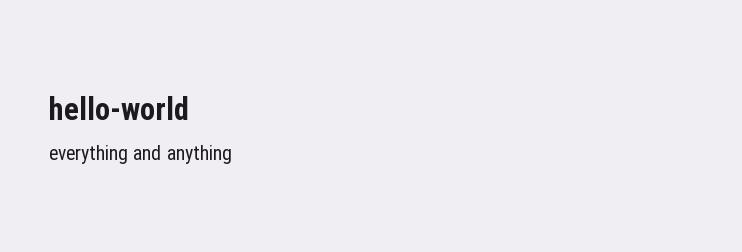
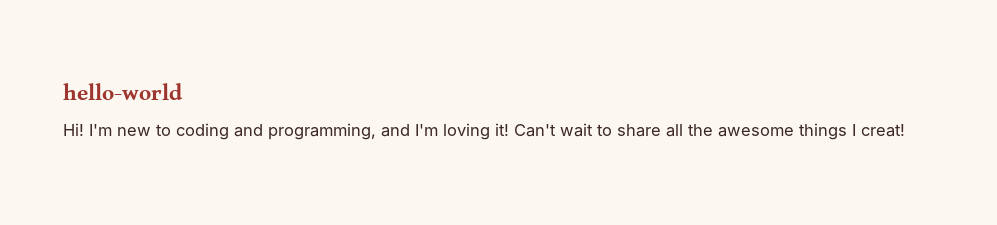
[49,145,232,164] everything and anything -> [63,123,905,140] Hi! I'm new to coding and programming, and I'm loving it! Can't wait to share all the awesome things I creat!

